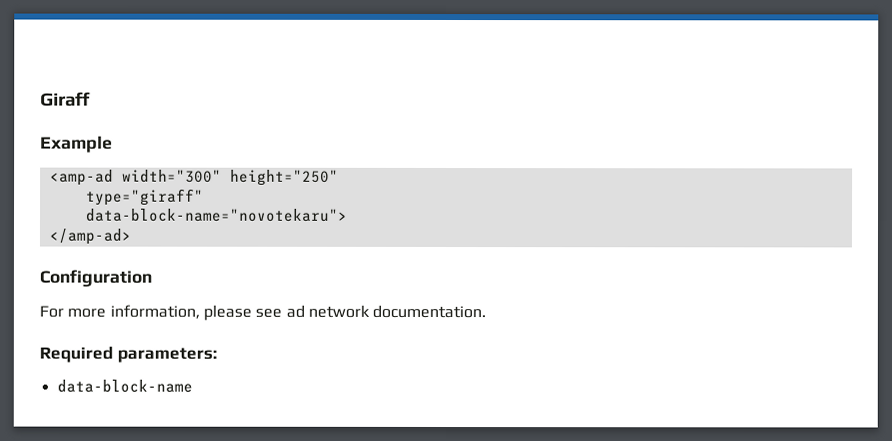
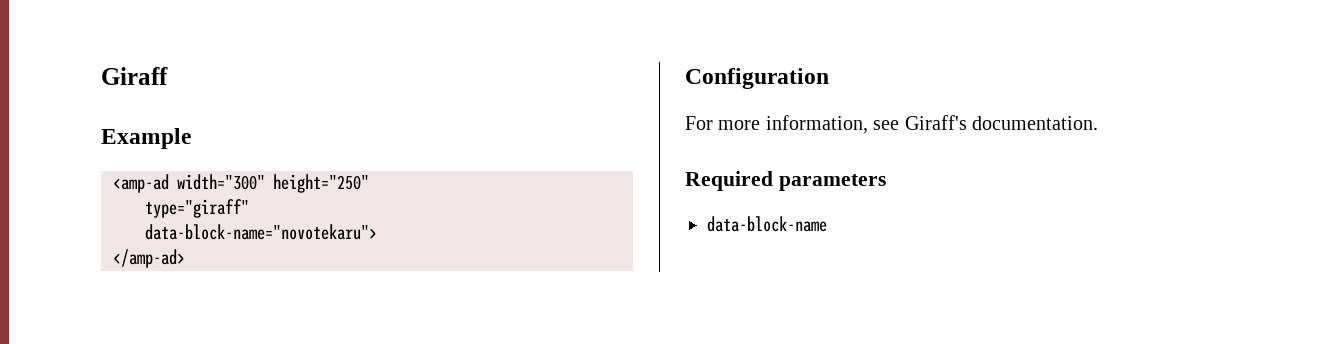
[202,304,370,321] please see ad network -> [873,115,967,130] see Giraff's
[116,347,217,363] parameters: -> [778,174,886,191] parameters

